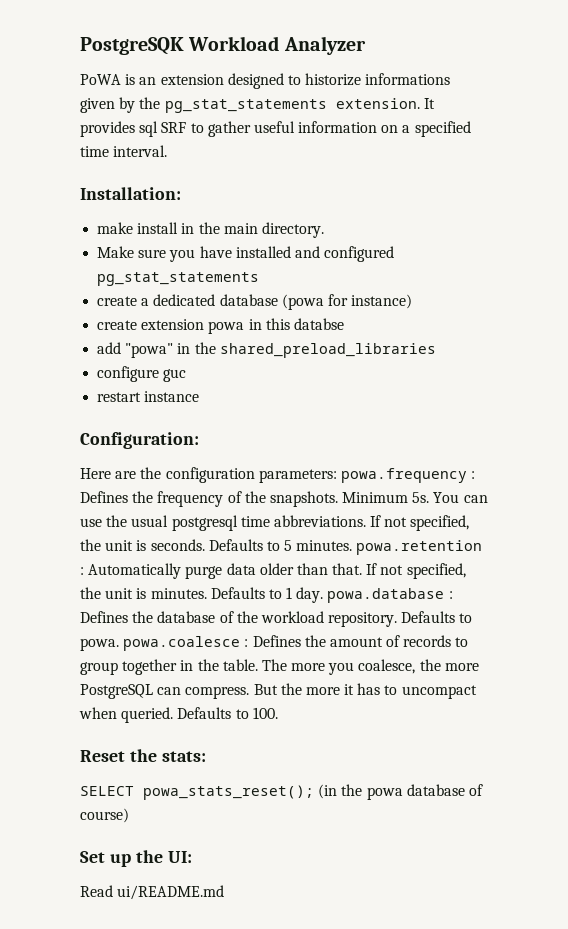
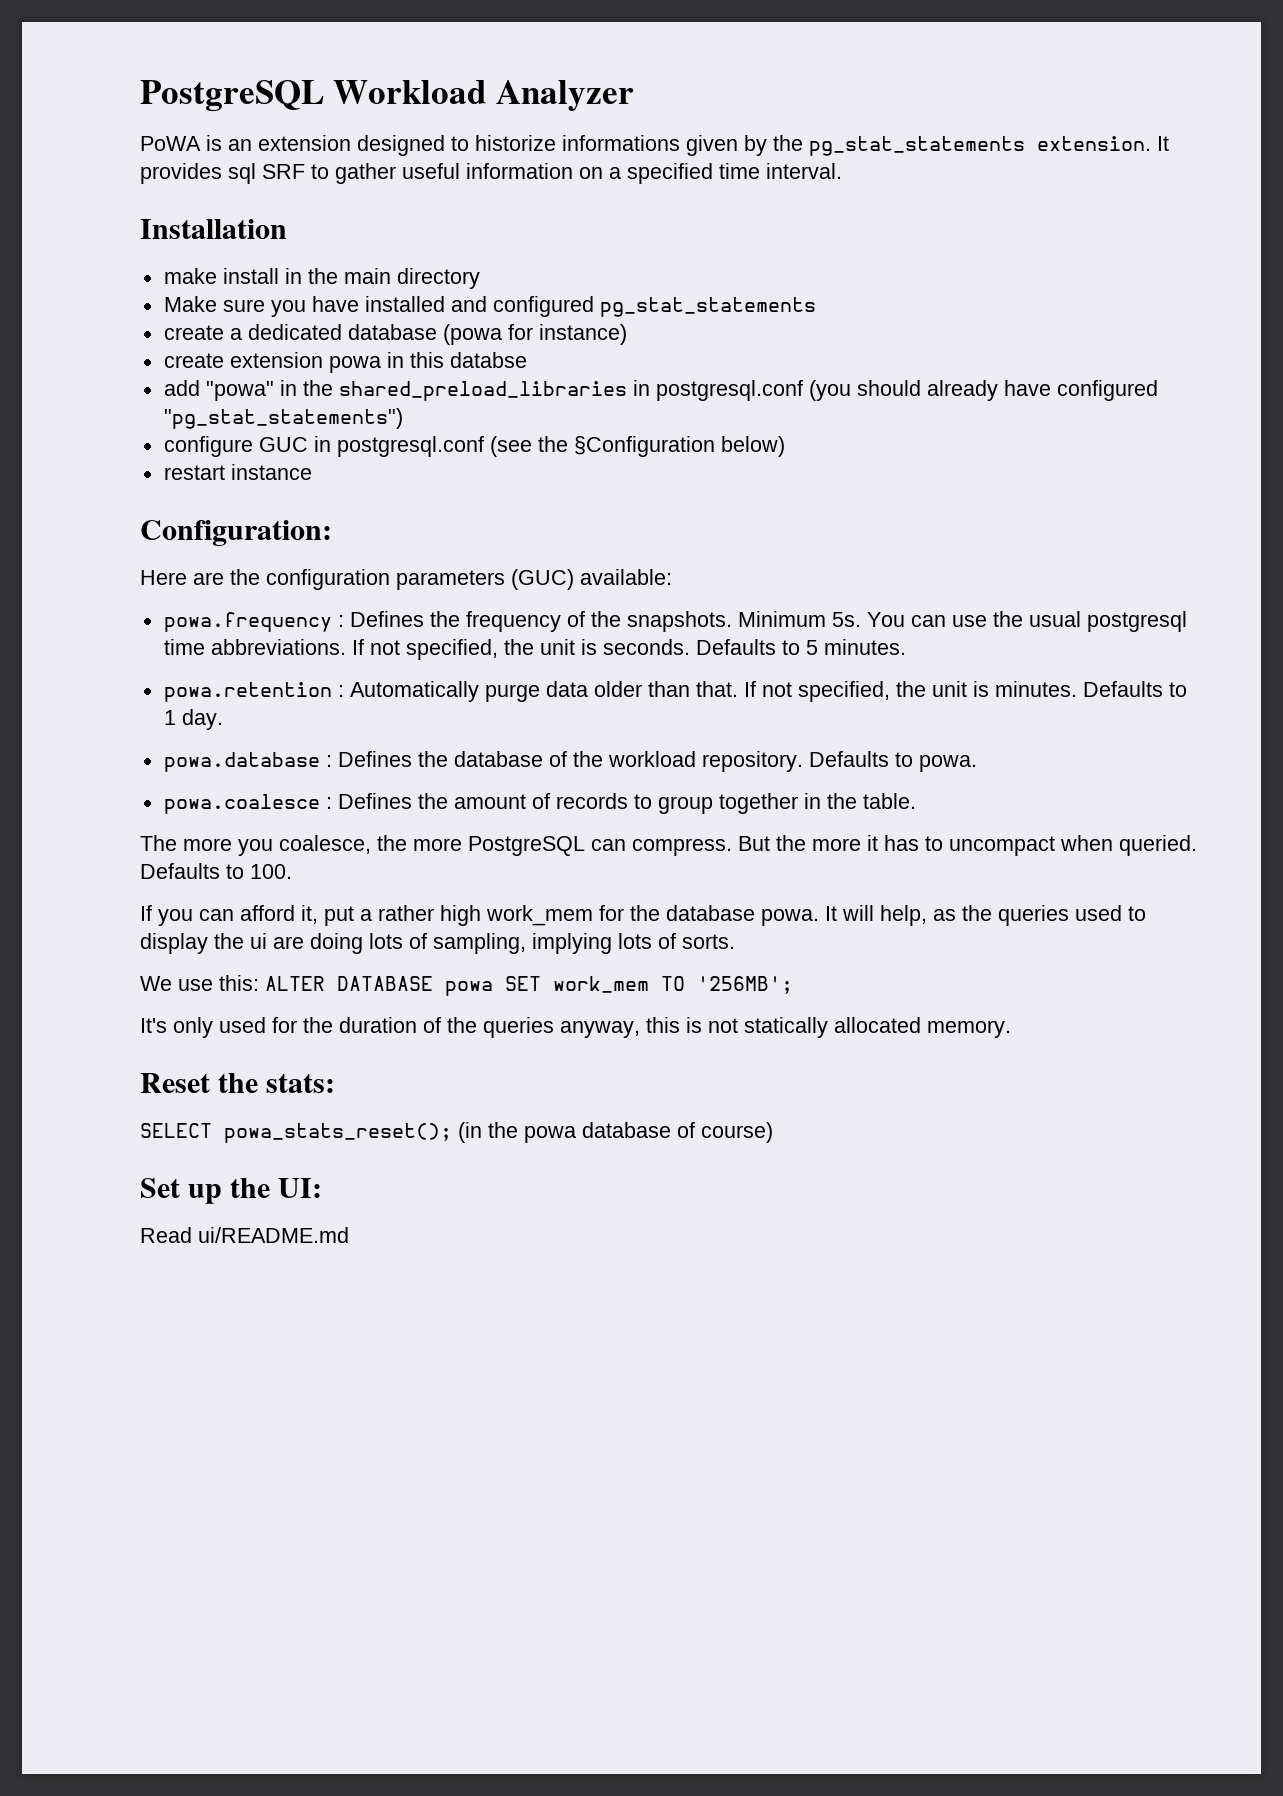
[80,37,184,55] PostgreSQK -> [140,80,324,112] PostgreSQL
[80,187,181,200] Installation: -> [140,219,287,239] Installation
[261,222,324,238] directory. -> [396,268,480,289] directory
[97,366,187,382] // configure guc -> [632,380,1158,401] [163,408,403,429] [163,436,785,457] in postgresql.conf (you should already have configured "pg_stat_statements") // configure GUC in postgresql.conf (see the §Configuration below)
[258,469,337,483] parameters: -> [396,569,672,590] parameters (GUC) available: //
(353, 545) none -> (906, 647) //
(324, 595) none -> (223, 719) //
(119, 644) none -> (977, 763) //
(258, 665) none -> (916, 801) //
(278, 713) none -> [140,905,1146,926] [140,933,735,954] [140,975,793,996] [140,1017,1011,1038] // If you can afford it, put a rather high work_mem for the database powa. It will help, as the queries used to display the ui are doing lots of sampling, implying lots of sorts. // We use this: ALTER DATABASE powa SET work_mem TO '256MB'; // It's only used for the duration of the queries anyway, this is not statically allocated memory.

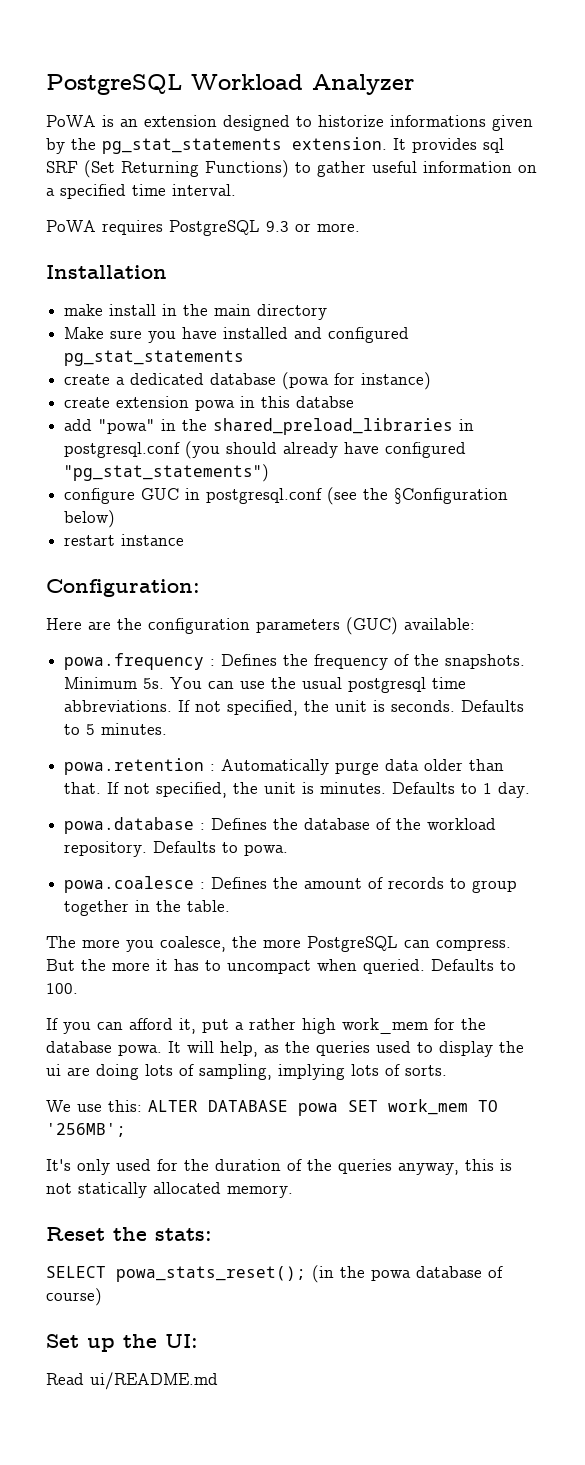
(305, 171) none -> [84,160,289,178] (Set Returning Functions)
(842, 171) none -> [46,220,360,236] // PoWA requires PostgreSQL 9.3 or more.

